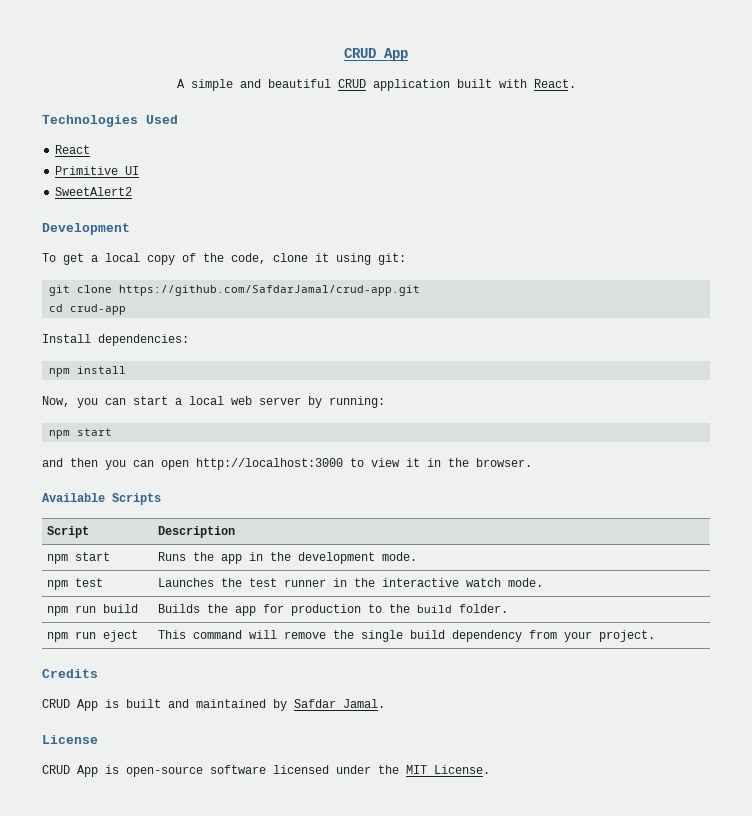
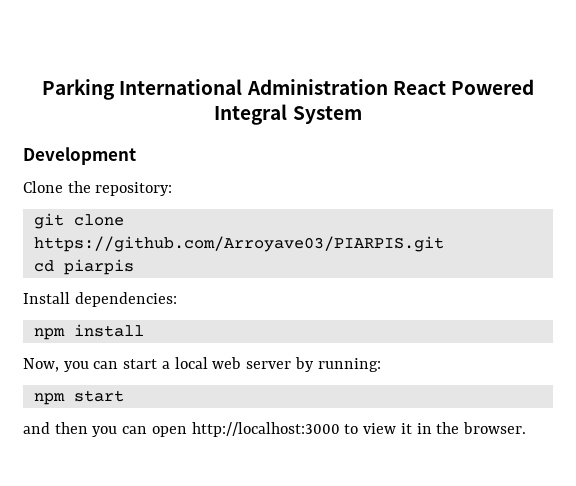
[344,48,408,61] [176,79,576,91] [42,115,178,127] [55,145,91,154] [55,166,140,175] [55,187,133,196] [42,223,130,235] [42,253,406,265] CRUD App // A simple and beautiful CRUD application built with React. // Technologies Used // React // Primitive UI // SweetAlert2 // Development // To get a local copy of the code, clone it using git: -> [42,79,534,100] [214,104,362,125] [23,147,136,165] [23,181,173,196] Parking International Administration React Powered Integral System // Development // Clone the repository:
[119,285,421,296] https://github.com/SafdarJamal/crud-app.git -> [33,236,444,252] https://github.com/Arroyave03/PIARPIS.git
[70,304,127,315] crud-app -> [63,259,134,275] piarpis
[42,493,161,505] [46,526,89,538] [157,526,235,538] [46,552,110,564] [157,552,417,564] [46,578,103,590] [157,578,543,587] [46,604,138,616] [157,604,508,616] [46,630,138,642] [157,630,655,642] [42,669,98,678] [42,699,385,711] [42,735,98,744] [42,765,490,777] // Available Scripts // Script | Description // npm start | Runs the app in the development mode. // npm test | Launches the test runner in the interactive watch mode. // npm run build | Builds the app for production to the build folder. // npm run eject | This command will remove the single build dependency from your project. // Credits // CRUD App is built and maintained by Safdar Jamal. // License // CRUD App is open-source software licensed under the MIT License. -> (526, 428) none

